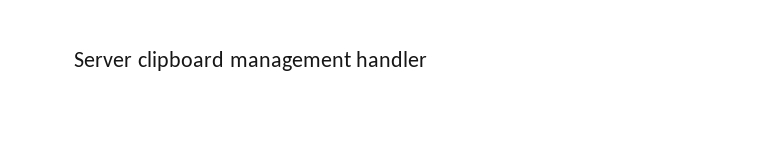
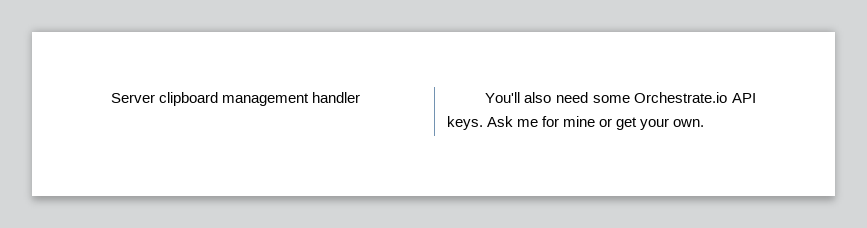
(428, 59) none -> [484,92,756,103] [447,116,705,130] // You'll also need some Orchestrate.io API keys. Ask me for mine or get your own.

